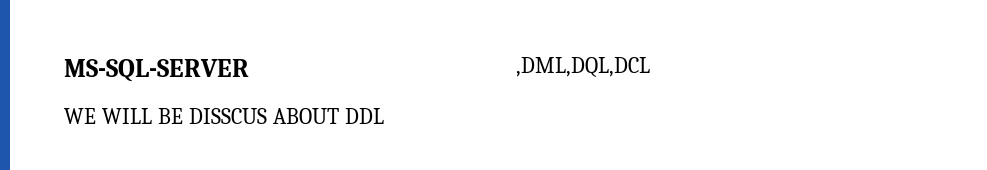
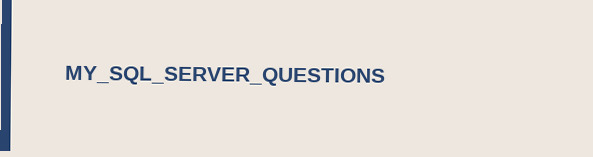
[64,59,249,82] [64,108,384,124] [516,57,650,77] MS-SQL-SERVER // WE WILL BE DISSCUS ABOUT DDL ,DML,DQL,DCL -> [64,65,386,87] MY_SQL_SERVER_QUESTIONS

